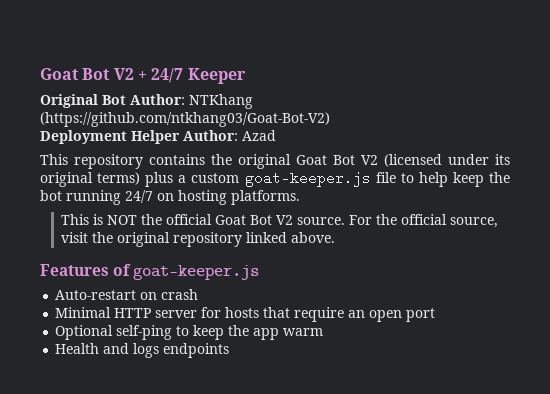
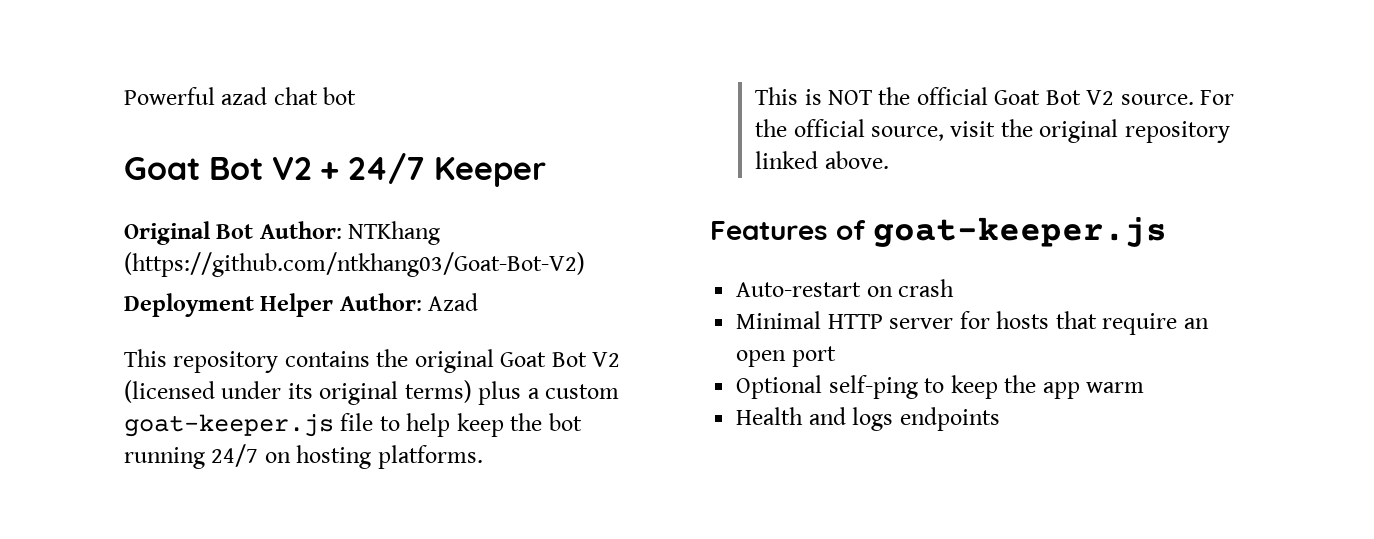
(40, 74) none -> [124,87,357,105] Powerful azad chat bot //

